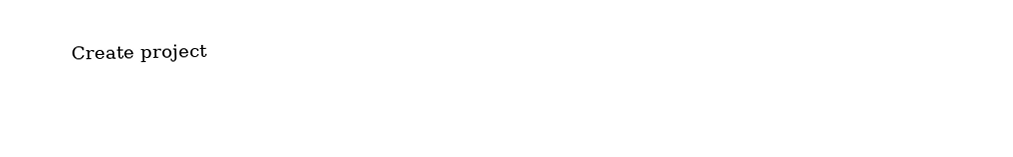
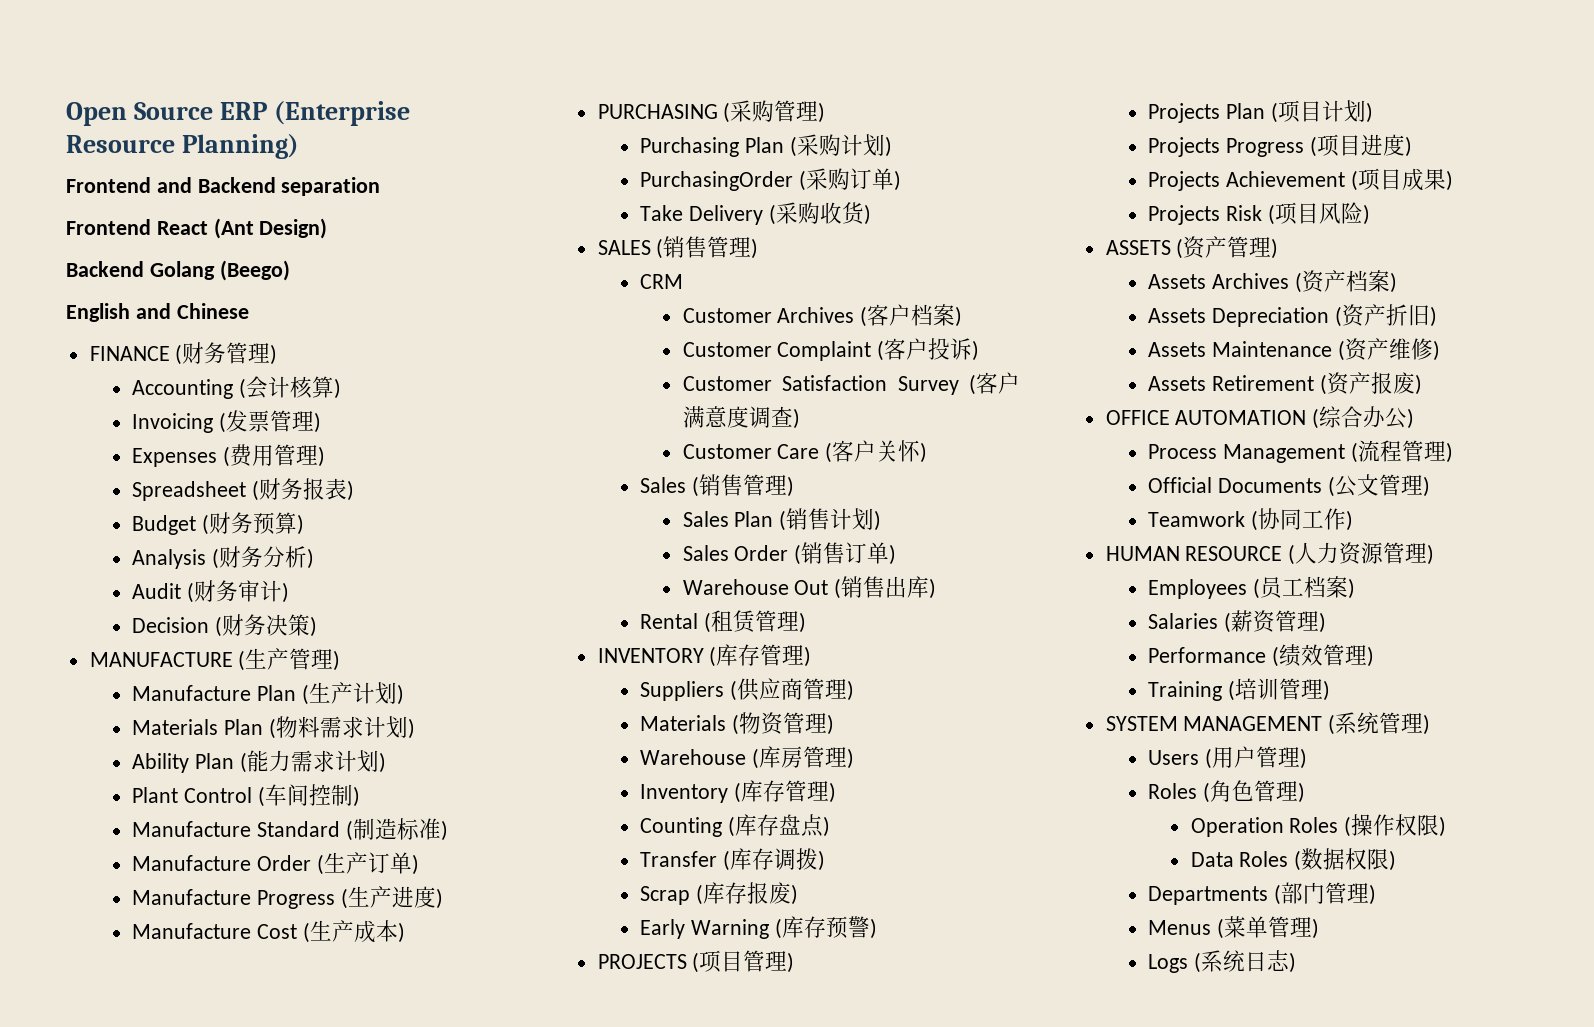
[71,43,208,63] Create project -> [66,101,411,126] [66,134,300,159] [66,177,381,196] [66,218,328,239] [66,260,290,281] [66,303,249,322] [89,342,278,365] [132,376,341,399] [132,410,321,433] [132,444,325,467] [132,478,354,501] [132,512,304,535] [132,546,314,569] [132,580,289,603] [132,614,317,637] [89,648,341,671] [132,682,404,705] [132,716,415,739] [132,750,386,773] [132,784,360,807] [132,818,448,841] [132,852,419,875] [132,886,443,909] [132,920,405,943] [597,100,826,123] [640,134,892,157] [640,168,901,191] [640,202,871,225] [597,236,759,259] [640,274,684,289] [682,304,963,327] [682,338,980,361] [682,372,1020,395] [682,406,800,429] [682,440,928,463] [640,474,794,497] [682,508,882,531] [682,542,897,565] [682,576,937,599] [640,610,806,633] [597,644,812,667] [640,678,854,701] [640,712,834,735] [640,746,854,769] [640,780,836,803] [640,814,830,837] [640,848,825,871] [640,882,798,905] [640,916,877,939] [597,950,795,973] [1148,100,1373,123] [1148,134,1412,157] [1148,168,1453,191] [1148,202,1370,225] [1105,236,1279,259] [1148,270,1397,293] [1148,304,1437,327] [1148,338,1440,361] [1148,372,1422,395] [1105,406,1415,429] [1148,440,1453,463] [1148,474,1430,497] [1148,508,1353,531] [1105,542,1435,565] [1148,576,1355,599] [1148,610,1326,633] [1148,644,1374,667] [1148,678,1330,701] [1105,712,1431,735] [1148,746,1307,769] [1148,780,1305,803] [1190,814,1447,837] [1190,848,1397,871] [1148,882,1376,905] [1148,916,1319,939] [1148,950,1296,973] Open Source ERP (Enterprise Resource Planning) // Frontend and Backend separation // Frontend React (Ant Design) // Backend Golang (Beego) // English and Chinese // FINANCE (财务管理) // Accounting (会计核算) // Invoicing (发票管理) // Expenses (费用管理) // Spreadsheet (财务报表) // Budget (财务预算) // Analysis (财务分析) // Audit (财务审计) // Decision (财务决策) // MANUFACTURE (生产管理) // Manufacture Plan (生产计划) // Materials Plan (物料需求计划) // Ability Plan (能力需求计划) // Plant Control (车间控制) // Manufacture Standard (制造标准) // Manufacture Order (生产订单) // Manufacture Progress (生产进度) // Manufacture Cost (生产成本) // PURCHASING (采购管理) // Purchasing Plan (采购计划) // PurchasingOrder (采购订单) // Take Delivery (采购收货) // SALES (销售管理) // CRM // Customer Archives (客户档案) // Customer Complaint (客户投诉) // Customer Satisfaction Survey (客户满意度调查) // Customer Care (客户关怀) // Sales (销售管理) // Sales Plan (销售计划) // Sales Order (销售订单) // Warehouse Out (销售出库) // Rental (租赁管理) // INVENTORY (库存管理) // Suppliers (供应商管理) // Materials (物资管理) // Warehouse (库房管理) // Inventory (库存管理) // Counting (库存盘点) // Transfer (库存调拨) // Scrap (库存报废) // Early Warning (库存预警) // PROJECTS (项目管理) // Projects Plan (项目计划) // Projects Progress (项目进度) // Projects Achievement (项目成果) // Projects Risk (项目风险) // ASSETS (资产管理) // Assets Archives (资产档案) // Assets Depreciation (资产折旧) // Assets Maintenance (资产维修) // Assets Retirement (资产报废) // OFFICE AUTOMATION (综合办公) // Process Management (流程管理) // Official Documents (公文管理) // Teamwork (协同工作) // HUMAN RESOURCE (人力资源管理) // Employees (员工档案) // Salaries (薪资管理) // Performance (绩效管理) // Training (培训管理) // SYSTEM MANAGEMENT (系统管理) // Users (用户管理) // Roles (角色管理) // Operation Roles (操作权限) // Data Roles (数据权限) // Departments (部门管理) // Menus (菜单管理) // Logs (系统日志)

